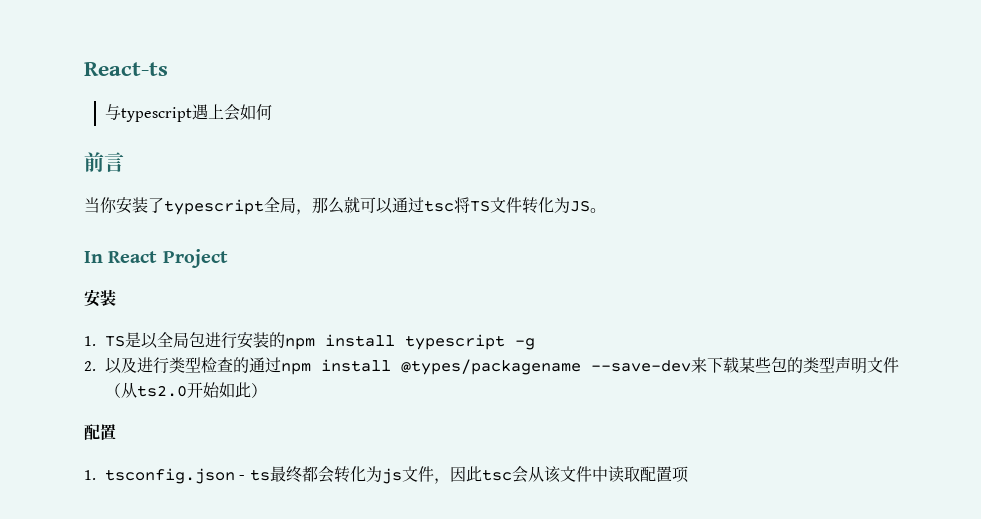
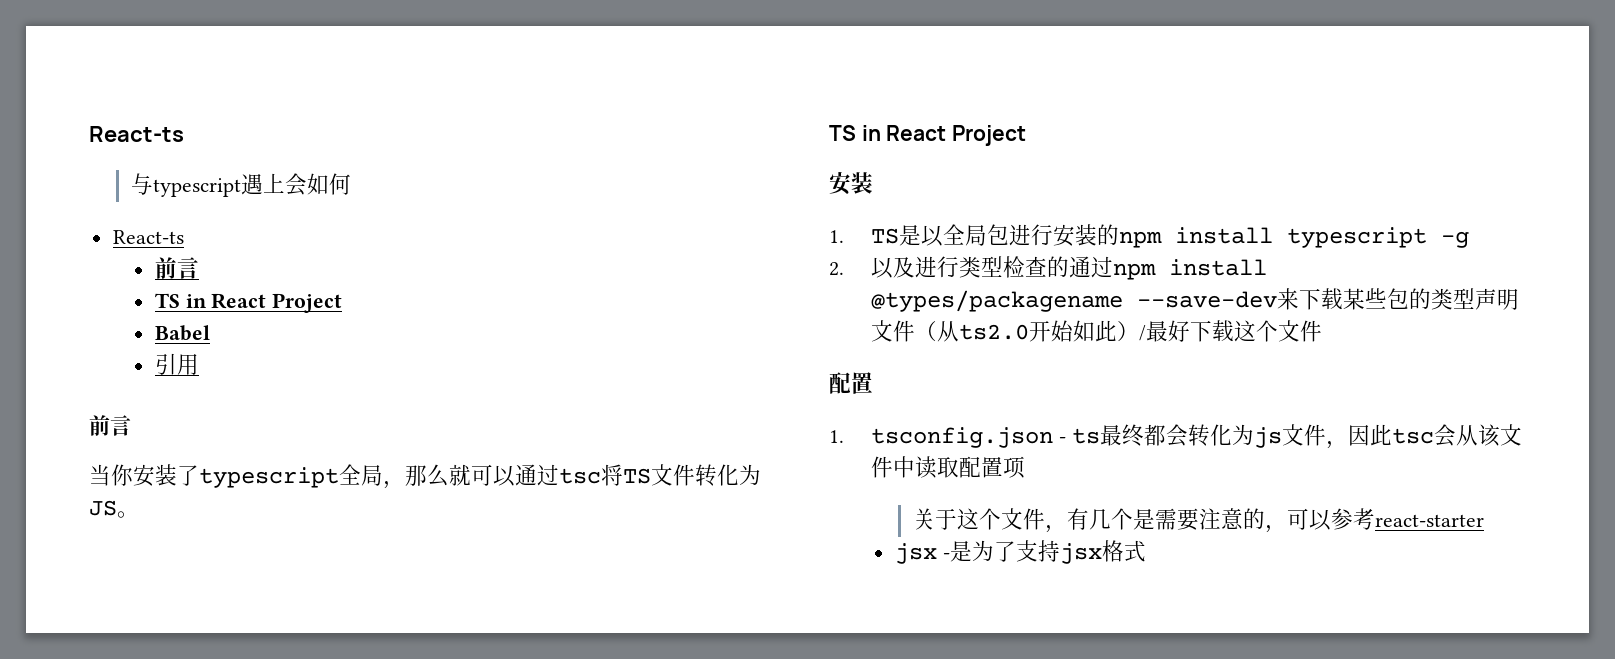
(273, 112) none -> [112,230,184,244] [154,257,199,279] [154,293,343,313] [154,325,210,341] [154,353,199,375] // React-ts // 前言 // TS in React Project // Babel // 引用
[84,251,103,263] In -> [829,125,881,141] TS in
(268, 390) none -> [1139,320,1323,342] /最好下载这个文件
(689, 474) none -> [913,508,1485,533] [894,540,1146,564] // 关于这个文件，有几个是需要注意的，可以参考react-starter // jsx -是为了支持jsx格式

